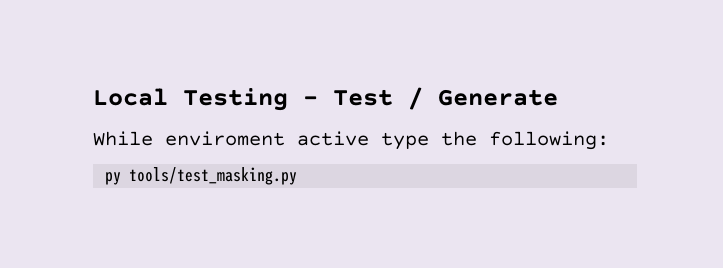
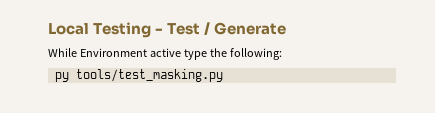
[165,131,285,146] enviroment -> [79,48,147,57] Environment

